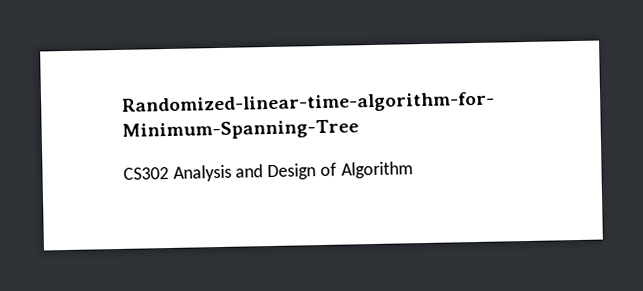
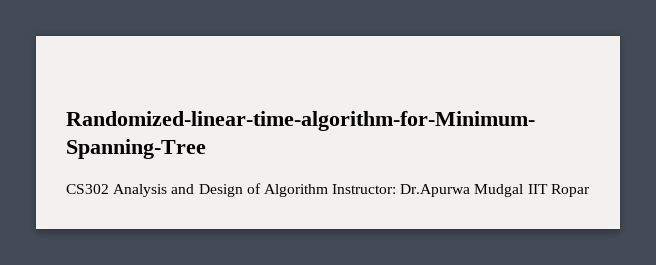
(413, 170) none -> [332,184,590,197] Instructor: Dr.Apurwa Mudgal IIT Ropar

